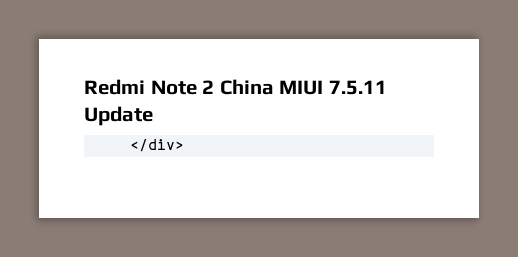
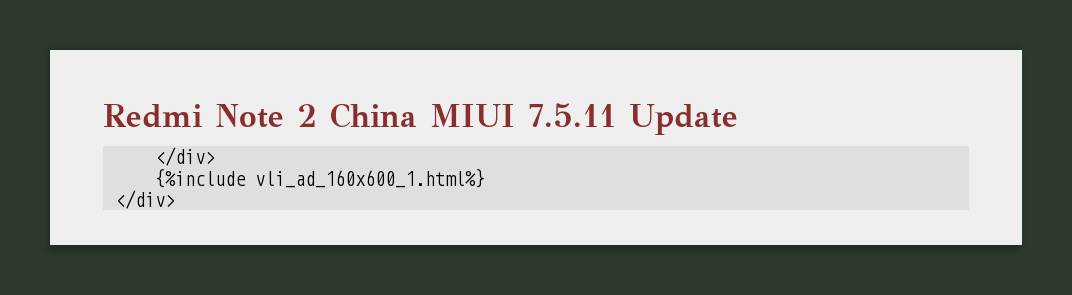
(184, 145) none -> [155,168,486,188] [115,190,176,209] // {%include vli_ad_160x600_1.html%} // </div>

